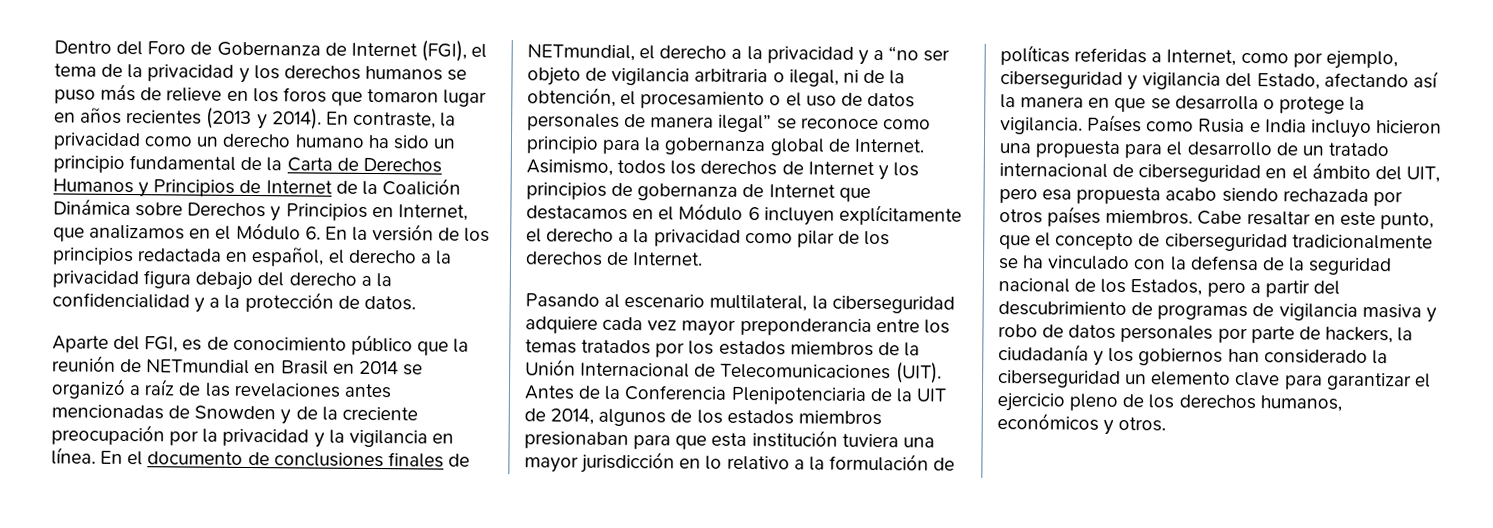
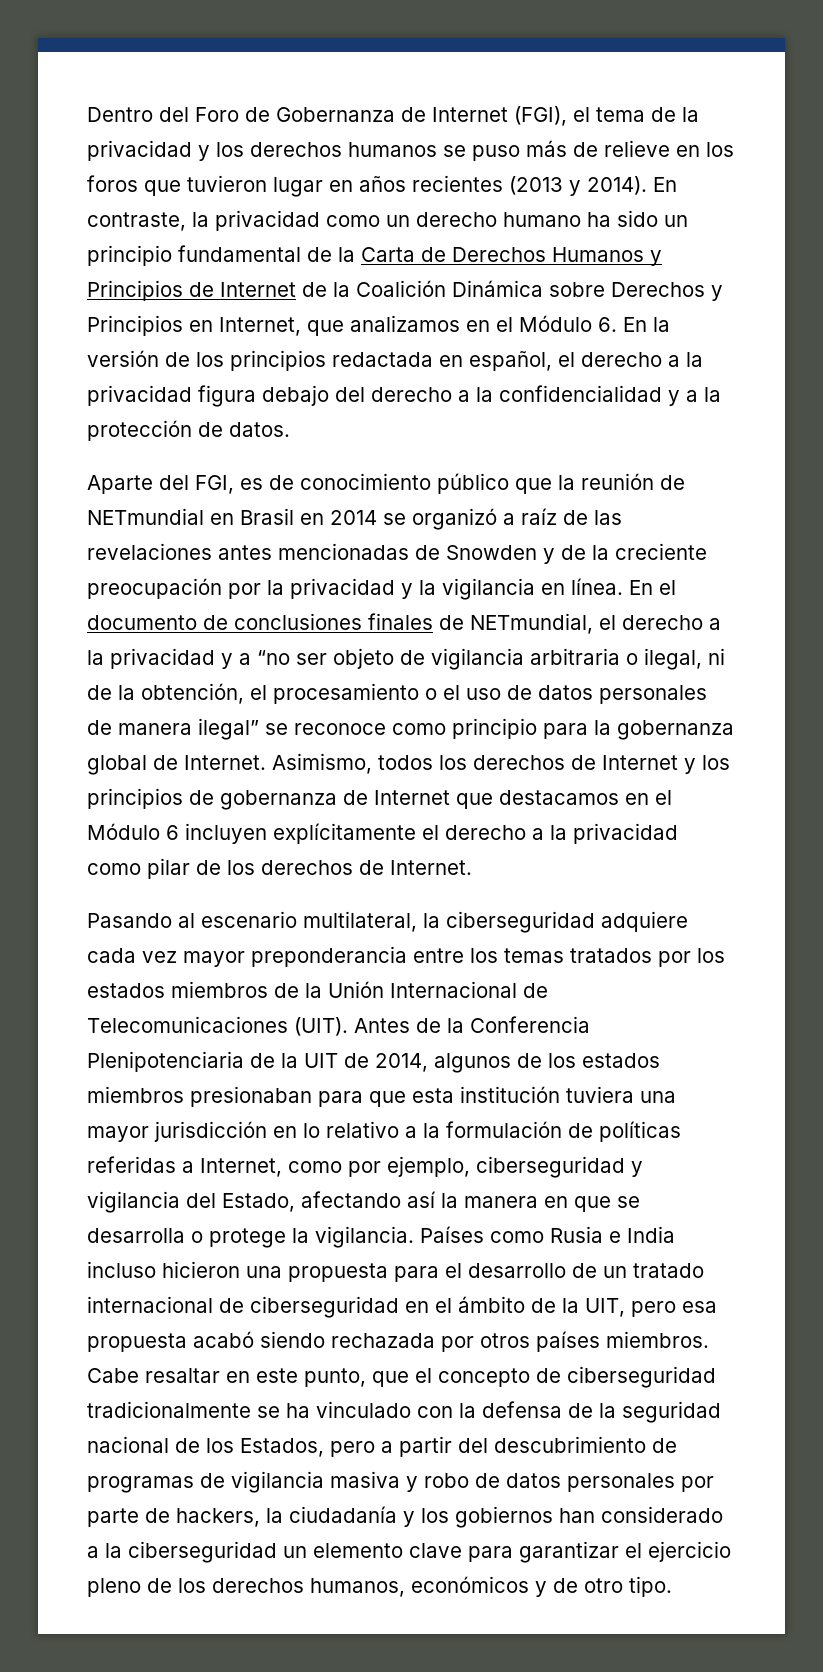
[367,88,440,103] tomaron -> [187,175,267,192] tuvieron
[1310,119,1372,139] incluyo -> [87,1261,156,1278] incluso
[1374,166,1402,181] del -> [531,1298,579,1313] de la
[1165,187,1218,201] acabo -> [193,1331,254,1348] acabó
(1368, 356) none -> [87,1546,99,1558] a
[1118,416,1167,432] otros. -> [553,1576,672,1597] de otro tipo.

